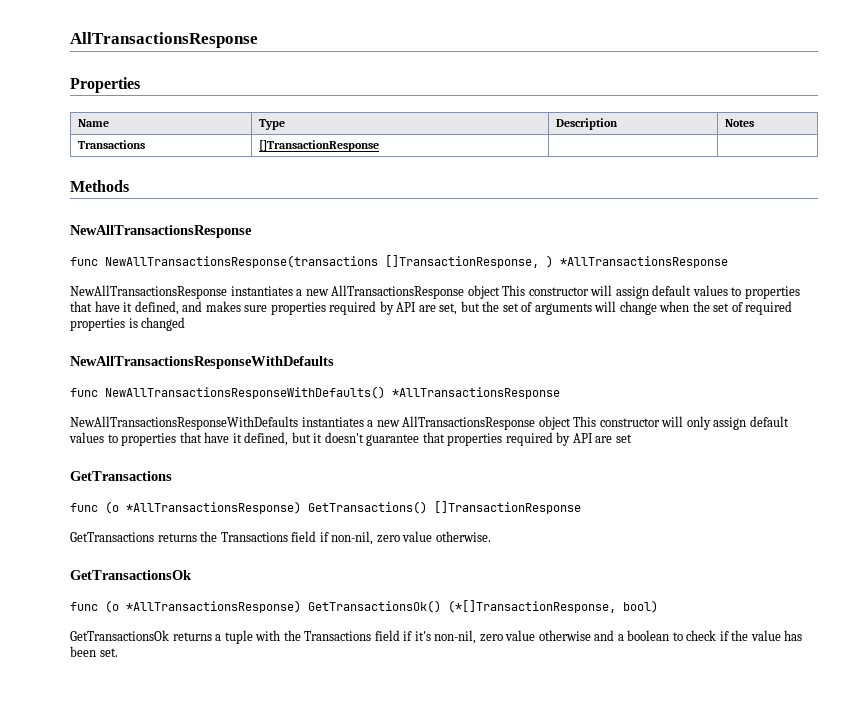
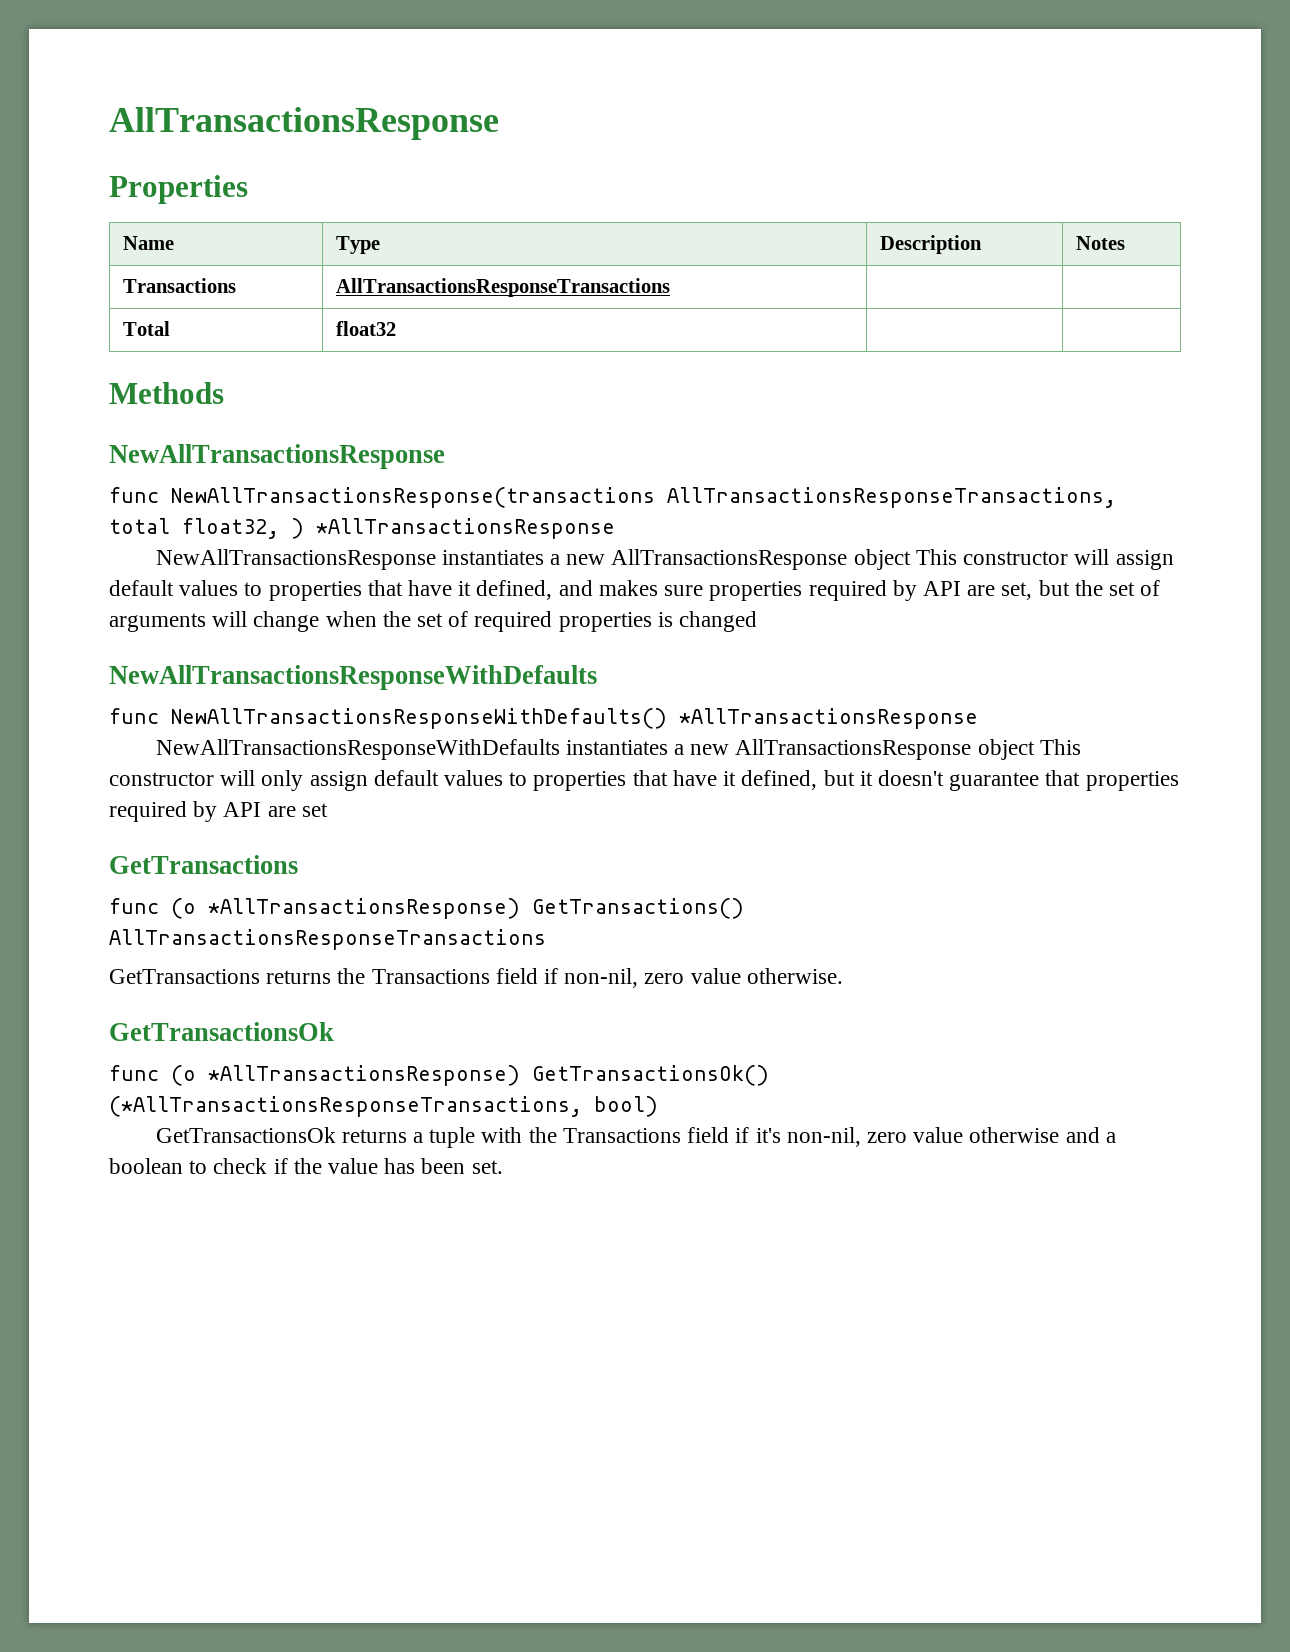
[259,140,380,152] []TransactionResponse -> [336,278,671,297] [123,321,171,336] [336,321,397,336] AllTransactionsResponseTransactions | | // Total | float32
[385,255,539,268] []TransactionResponse, -> [667,487,1116,508] [109,518,279,539] AllTransactionsResponseTransactions, total float32,
[434,501,581,514] []TransactionResponse -> [109,929,546,950] AllTransactionsResponseTransactions
[448,600,616,613] (*[]TransactionResponse, -> [109,1096,582,1117] (*AllTransactionsResponseTransactions,

